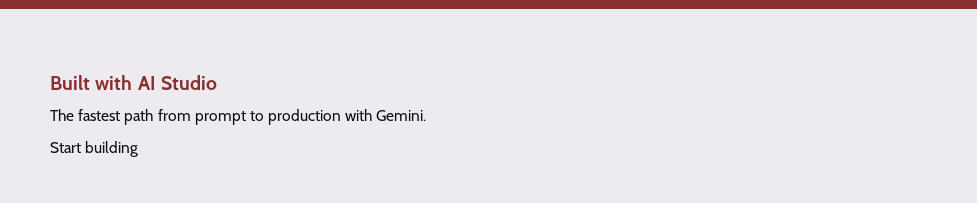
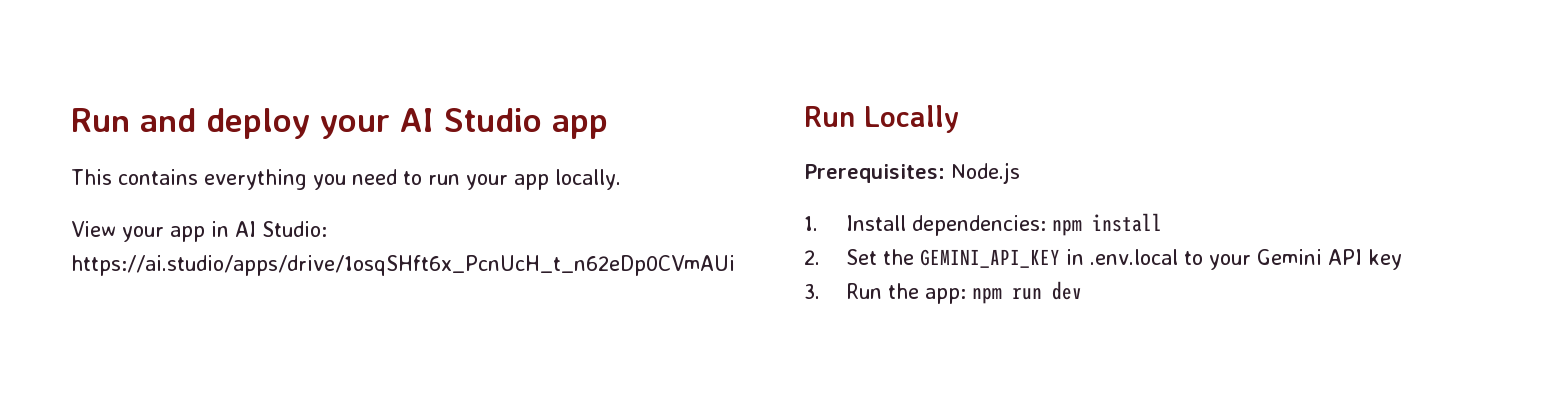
[50,75,217,90] [50,109,427,125] [50,141,139,157] Built with AI Studio // The fastest path from prompt to production with Gemini. // Start building -> [71,108,608,139] [71,169,621,190] [71,221,327,242] [71,255,735,276] [804,105,959,133] [804,162,1020,184] [804,213,1163,236] [804,249,1403,270] [804,281,1083,304] Run and deploy your AI Studio app // This contains everything you need to run your app locally. // View your app in AI Studio: https://ai.studio/apps/drive/1osqSHft6x_PcnUcH_t_n62eDp0CVmAUi // Run Locally // Prerequisites: Node.js // 1. Install dependencies: npm install // 2. Set the GEMINI_API_KEY in .env.local to your Gemini API key // 3. Run the app: npm run dev

